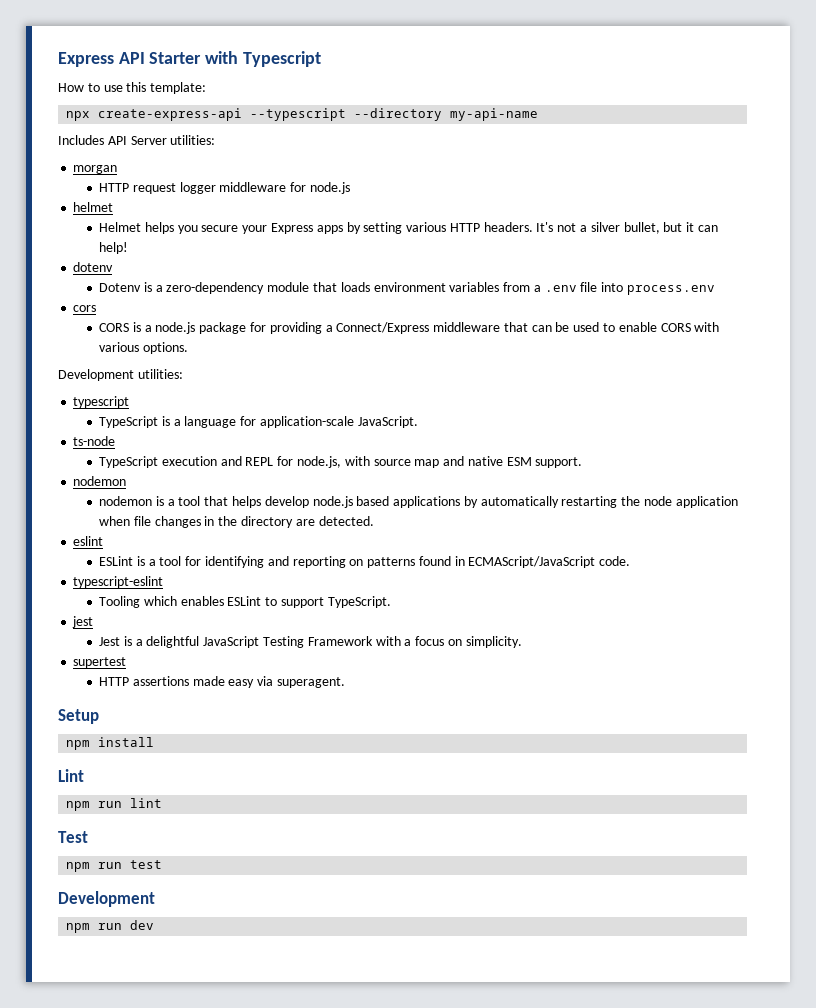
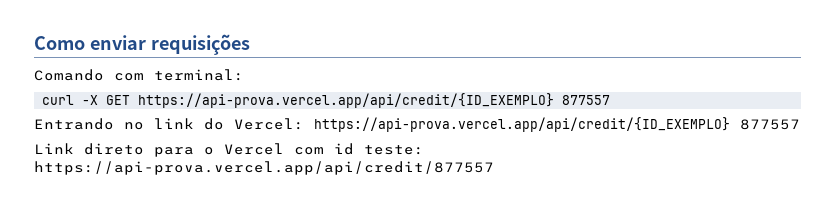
[58,51,321,67] [58,82,207,94] [66,108,539,121] [58,135,216,145] [73,165,118,174] [99,182,351,194] [73,202,114,212] [99,222,718,234] [99,242,129,254] [73,262,114,272] [99,282,716,295] [73,305,97,312] [99,322,720,334] [99,342,188,354] [58,369,183,381] [73,396,130,408] [99,416,418,428] [73,436,116,446] [99,456,583,468] [73,476,127,486] [99,496,738,508] [99,516,374,528] [73,536,104,546] [99,556,631,568] [73,576,164,588] [99,596,391,608] [72,616,94,628] [99,636,522,648] [73,657,127,668] [99,676,346,688] [58,709,99,724] [66,737,155,750] [58,769,84,782] [66,798,163,811] [58,831,88,843] [66,860,163,872] [58,891,155,907] [66,920,155,933] Express API Starter with Typescript // How to use this template: // npx create-express-api --typescript --directory my-api-name // Includes API Server utilities: // morgan // HTTP request logger middleware for node.js // helmet // Helmet helps you secure your Express apps by setting various HTTP headers. It's not a silver bullet, but it can help! // dotenv // Dotenv is a zero-dependency module that loads environment variables from a .env file into process.env // cors // CORS is a node.js package for providing a Connect/Express middleware that can be used to enable CORS with various options. // Development utilities: // typescript // TypeScript is a language for application-scale JavaScript. // ts-node // TypeScript execution and REPL for node.js, with source map and native ESM support. // nodemon // nodemon is a tool that helps develop node.js based applications by automatically restarting the node application when file changes in the directory are detected. // eslint // ESLint is a tool for identifying and reporting on patterns found in ECMAScript/JavaScript code. // typescript-eslint // Tooling which enables ESLint to support TypeScript. // jest // Jest is a delightful JavaScript Testing Framework with a focus on simplicity. // supertest // HTTP assertions made easy via superagent. // Setup // npm install // Lint // npm run lint // Test // npm run test // Development // npm run dev -> [34,34,250,55] [34,69,244,81] [42,93,611,108] [34,117,800,132] [34,143,424,157] [34,161,494,175] Como enviar requisições // Comando com terminal: // curl -X GET https://api-prova.vercel.app/api/credit/{ID_EXEMPLO} 877557 // Entrando no link do Vercel: https://api-prova.vercel.app/api/credit/{ID_EXEMPLO} 877557 // Link direto para o Vercel com id teste: https://api-prova.vercel.app/api/credit/877557

